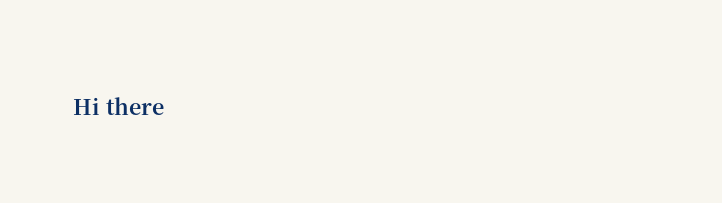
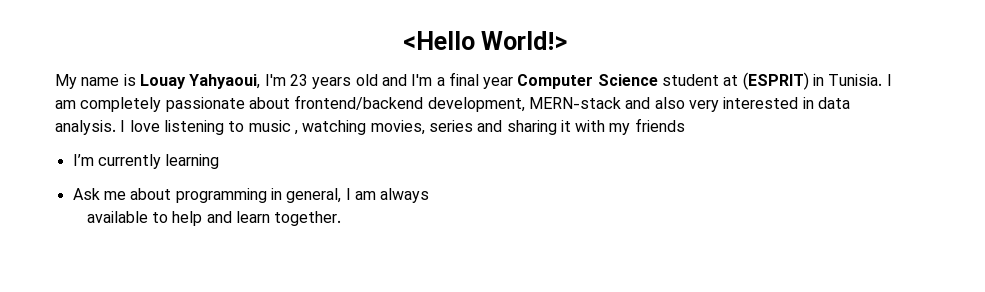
[73,97,164,115] Hi there -> [402,31,568,50] [55,72,892,90] [55,95,850,112] [55,118,685,135] [72,154,220,169] [72,188,430,203] [86,211,342,226] <Hello World!> // My name is Louay Yahyaoui, I'm 23 years old and I'm a final year Computer Science student at (ESPRIT) in Tunisia. I am completely passionate about frontend/backend development, MERN-stack and also very interested in data analysis. I love listening to music , watching movies, series and sharing it with my friends // I’m currently learning // Ask me about programming in general, I am always // available to help and learn together.

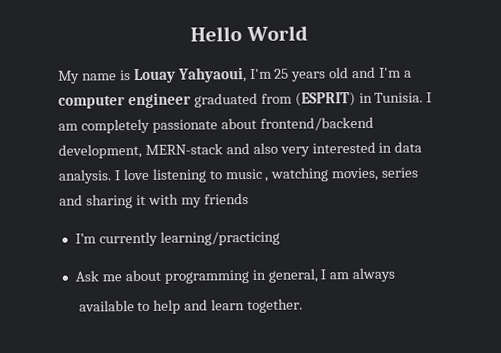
[402,31,568,50] <Hello World!> -> [190,25,308,42] Hello World
[289,74,308,86] 23 -> [274,68,290,79] 25
[448,72,739,89] final year Computer Science student at -> [58,92,292,109] computer engineer graduated from
[165,154,220,169] learning -> [159,230,280,246] learning/practicing

